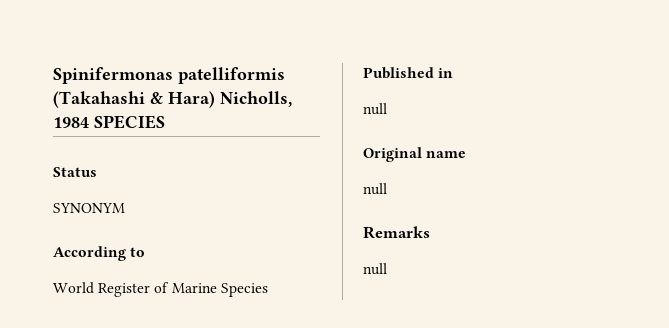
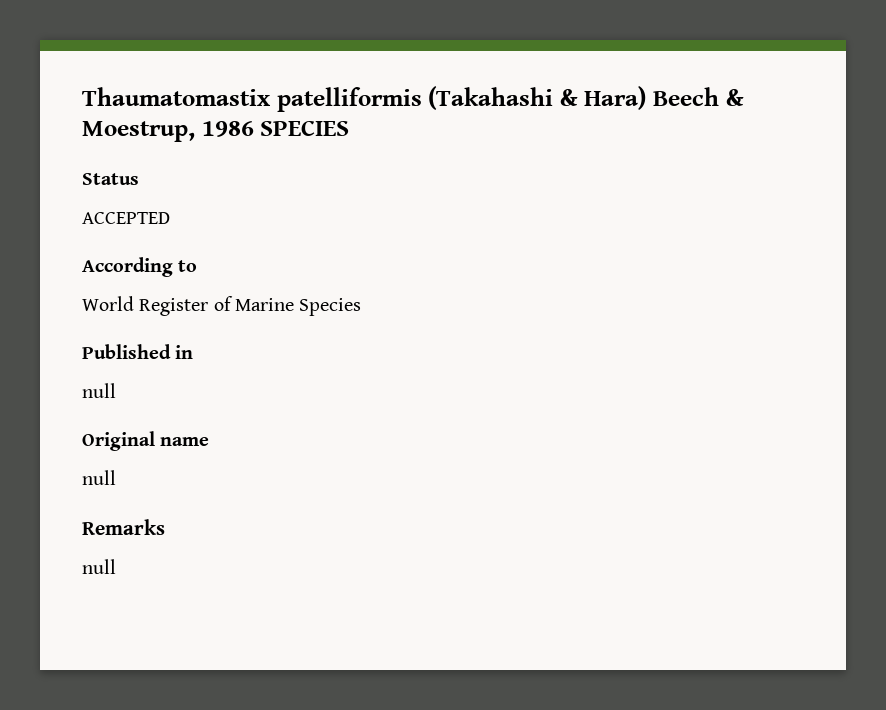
[53,67,173,84] Spinifermonas -> [82,87,271,106] Thaumatomastix
[220,91,292,107] [53,117,89,128] Nicholls, 1984 -> [653,87,744,106] [82,121,254,142] Beech & Moestrup, 1986
[53,203,125,213] SYNONYM -> [82,212,170,224] ACCEPTED

